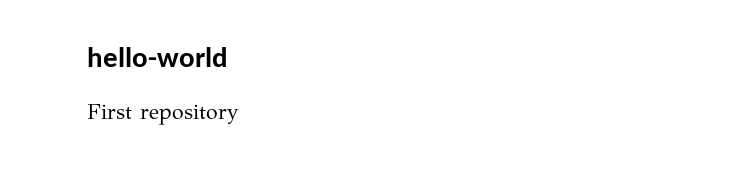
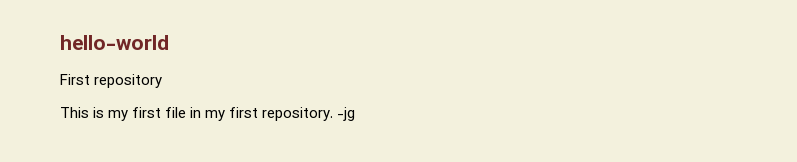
(239, 114) none -> [60,107,356,121] // This is my first file in my first repository. -jg

